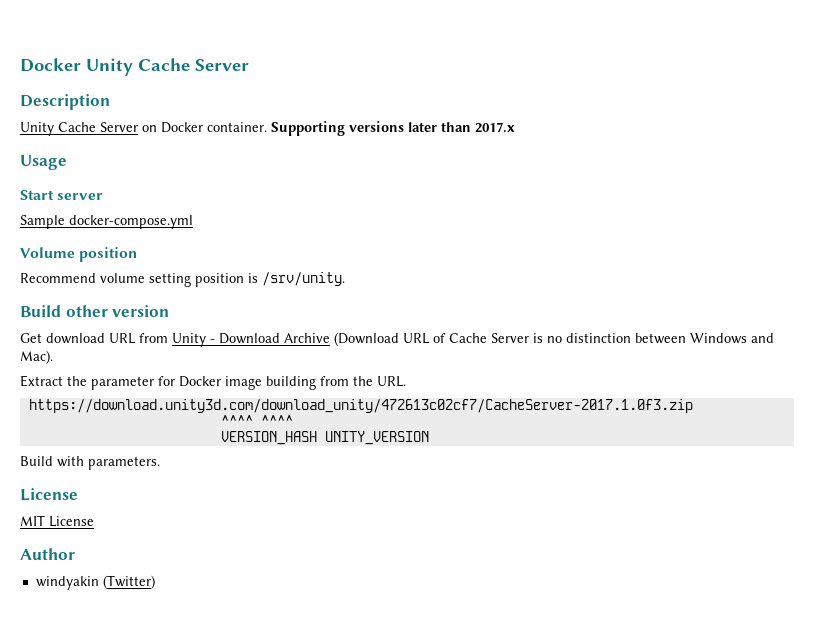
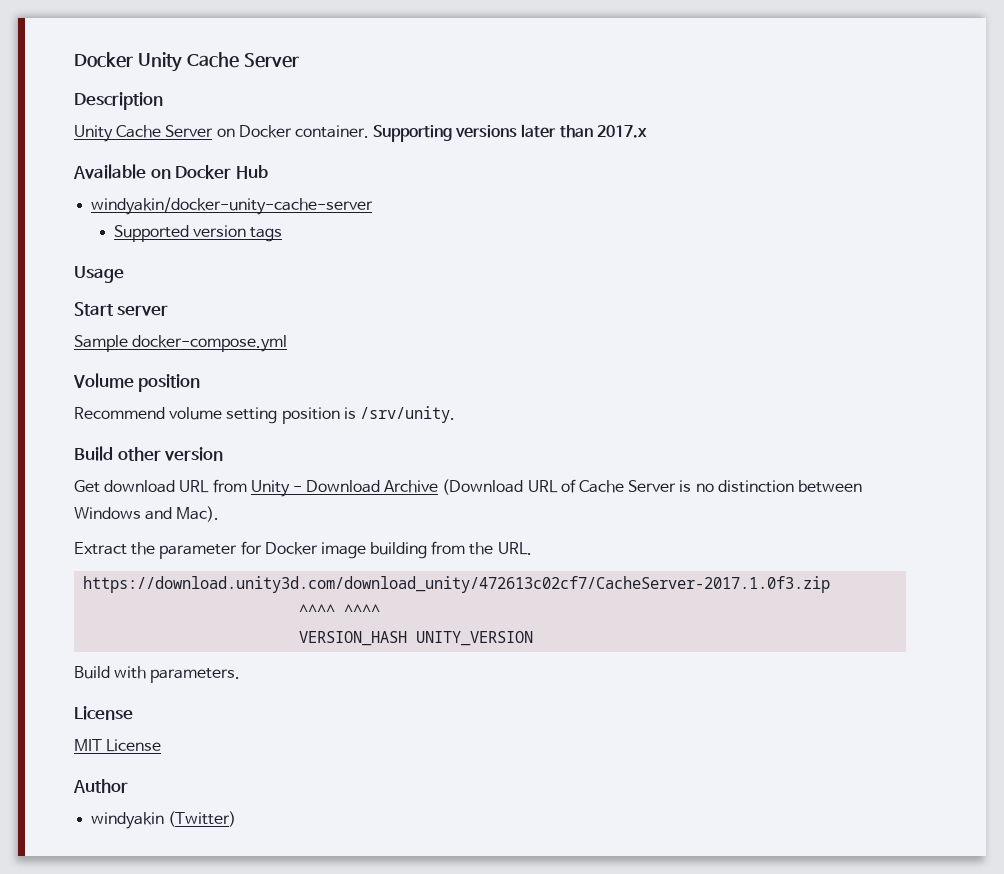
(515, 127) none -> [73,164,268,179] [91,197,374,215] [113,225,283,242] // Available on Docker Hub // windyakin/docker-unity-cache-server // Supported version tags

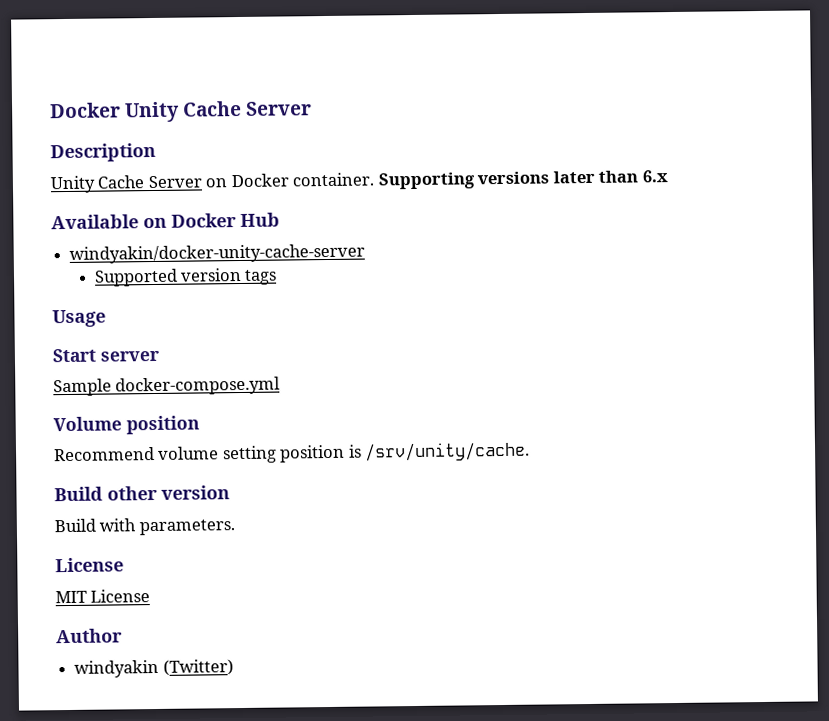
[596,125,647,138] 2017.x -> [641,170,668,183] 6.x
[359,406,455,423] /srv/unity. -> [364,441,531,462] /srv/unity/cache.
[74,479,862,497] [74,506,220,522] [74,541,532,559] [83,576,831,593] [299,604,381,616] [299,631,534,646] // Get download URL from Unity - Download Archive (Download URL of Cache Server is no distinction between Windows and Mac). // Extract the parameter for Docker image building from the URL. // https://download.unity3d.com/download_unity/472613c02cf7/CacheServer-2017.1.0f3.zip // ^^^^ ^^^^ // VERSION_HASH UNITY_VERSION -> (230, 492) none

